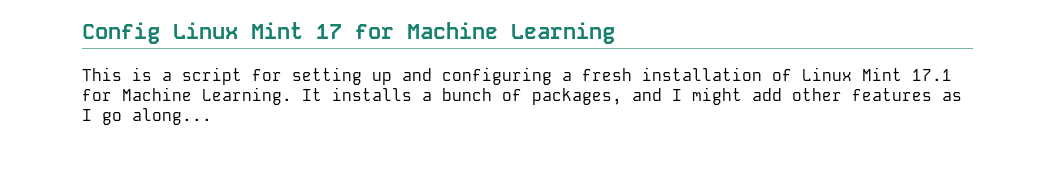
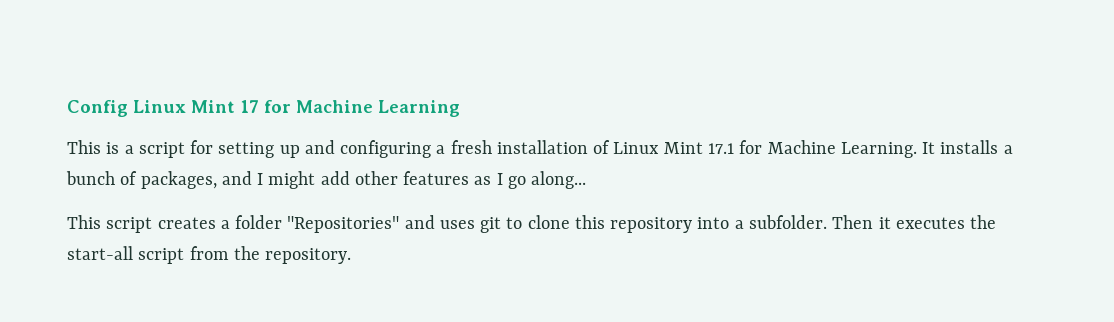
(212, 116) none -> [67,215,997,233] [67,246,352,264] // This script creates a folder "Repositories" and uses git to clone this repository into a subfolder. Then it executes the start-all script from the repository.

